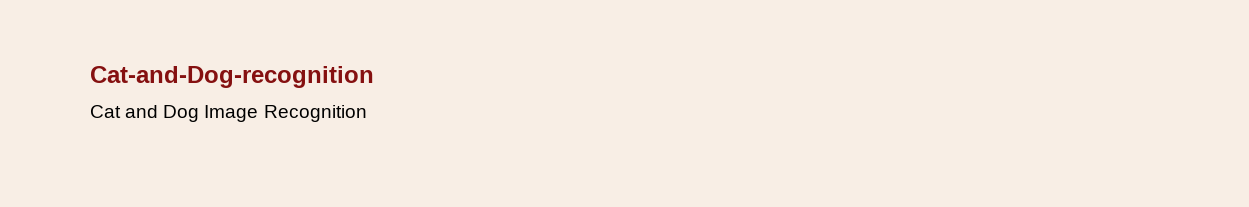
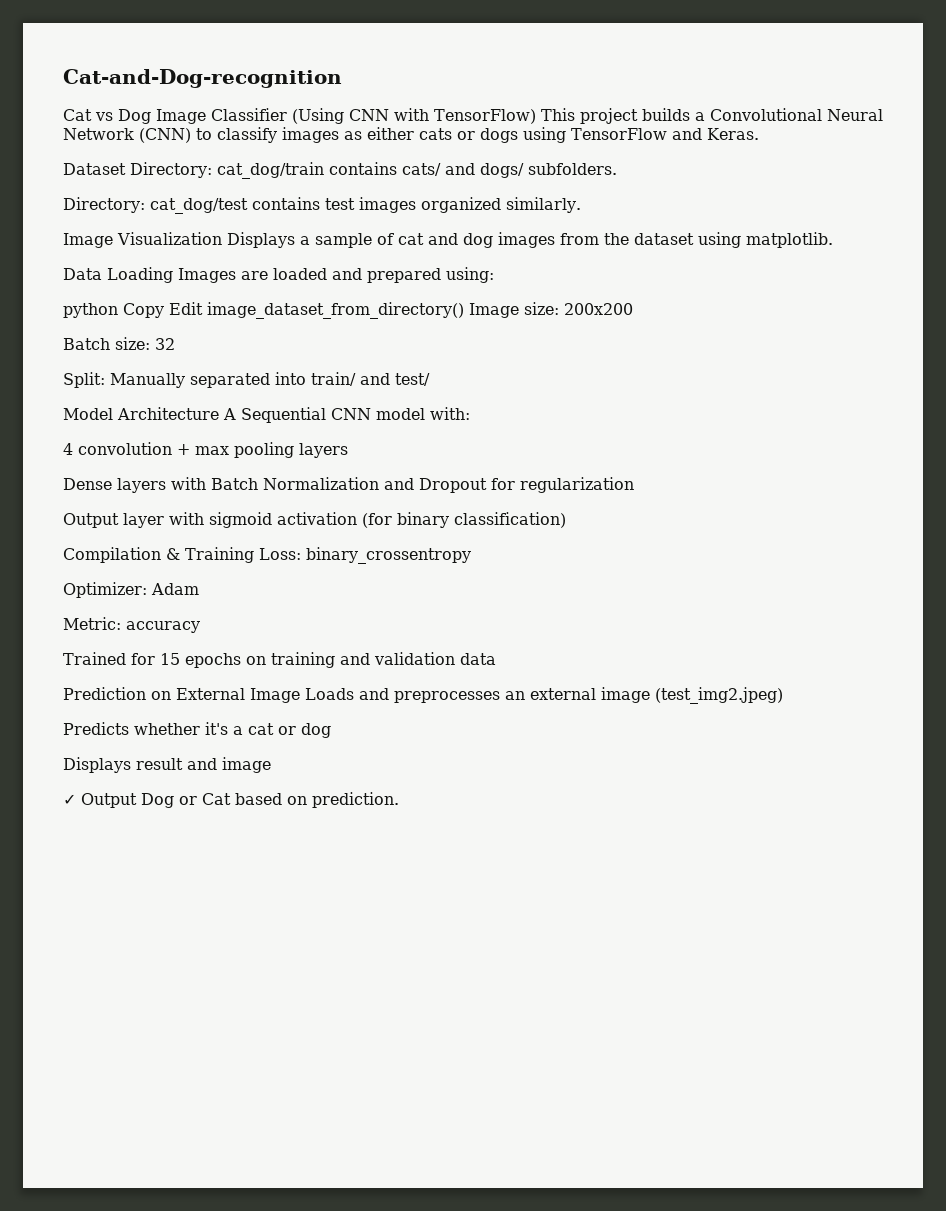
[125,105,159,118] and -> [95,112,114,121] vs
[263,105,367,122] Recognition -> [211,108,883,124] [63,127,759,143] [63,162,617,179] [63,197,581,214] [63,232,833,248] [63,267,494,283] [63,302,633,319] [63,337,175,350] [63,372,430,388] [63,407,470,423] [63,442,348,458] [63,477,634,493] [63,512,566,528] [63,547,471,564] [63,582,199,598] [63,617,200,633] [63,652,496,668] [63,687,783,704] [63,722,331,738] [63,757,271,773] [63,792,399,808] Classifier (Using CNN with TensorFlow) This project builds a Convolutional Neural Network (CNN) to classify images as either cats or dogs using TensorFlow and Keras. // Dataset Directory: cat_dog/train contains cats/ and dogs/ subfolders. // Directory: cat_dog/test contains test images organized similarly. // Image Visualization Displays a sample of cat and dog images from the dataset using matplotlib. // Data Loading Images are loaded and prepared using: // python Copy Edit image_dataset_from_directory() Image size: 200x200 // Batch size: 32 // Split: Manually separated into train/ and test/ // Model Architecture A Sequential CNN model with: // 4 convolution + max pooling layers // Dense layers with Batch Normalization and Dropout for regularization // Output layer with sigmoid activation (for binary classification) // Compilation & Training Loss: binary_crossentropy // Optimizer: Adam // Metric: accuracy // Trained for 15 epochs on training and validation data // Prediction on External Image Loads and preprocesses an external image (test_img2.jpeg) // Predicts whether it's a cat or dog // Displays result and image // ✓ Output Dog or Cat based on prediction.

